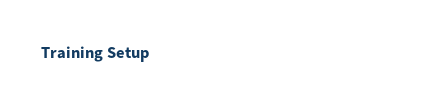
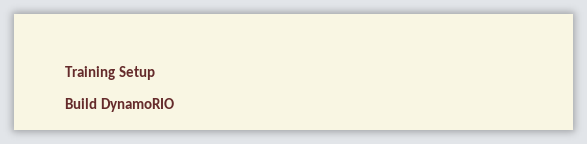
(150, 54) none -> [65,98,174,112] // Build DynamoRIO

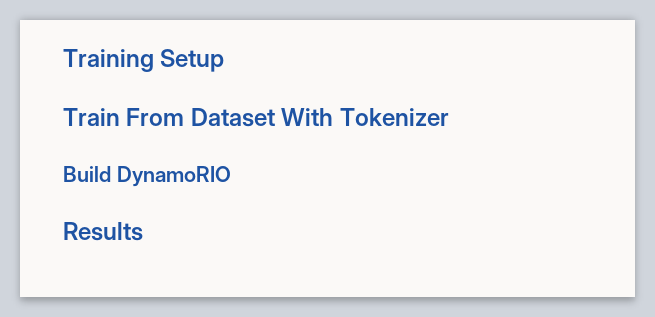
(156, 73) none -> [63,108,449,127] // Train From Dataset With Tokenizer
(174, 105) none -> [63,222,143,241] // Results

